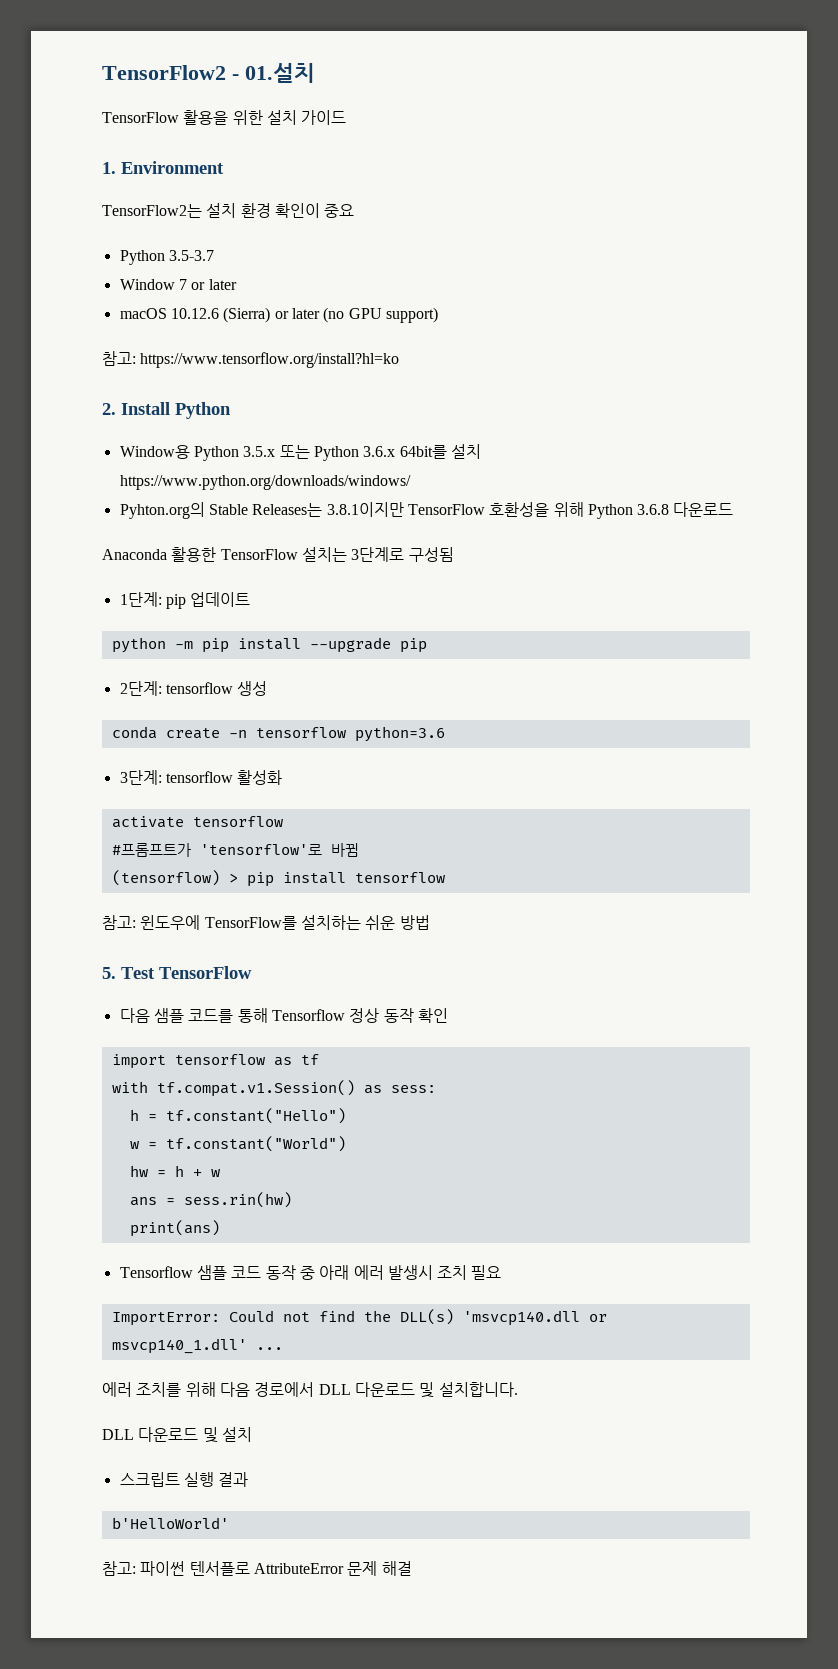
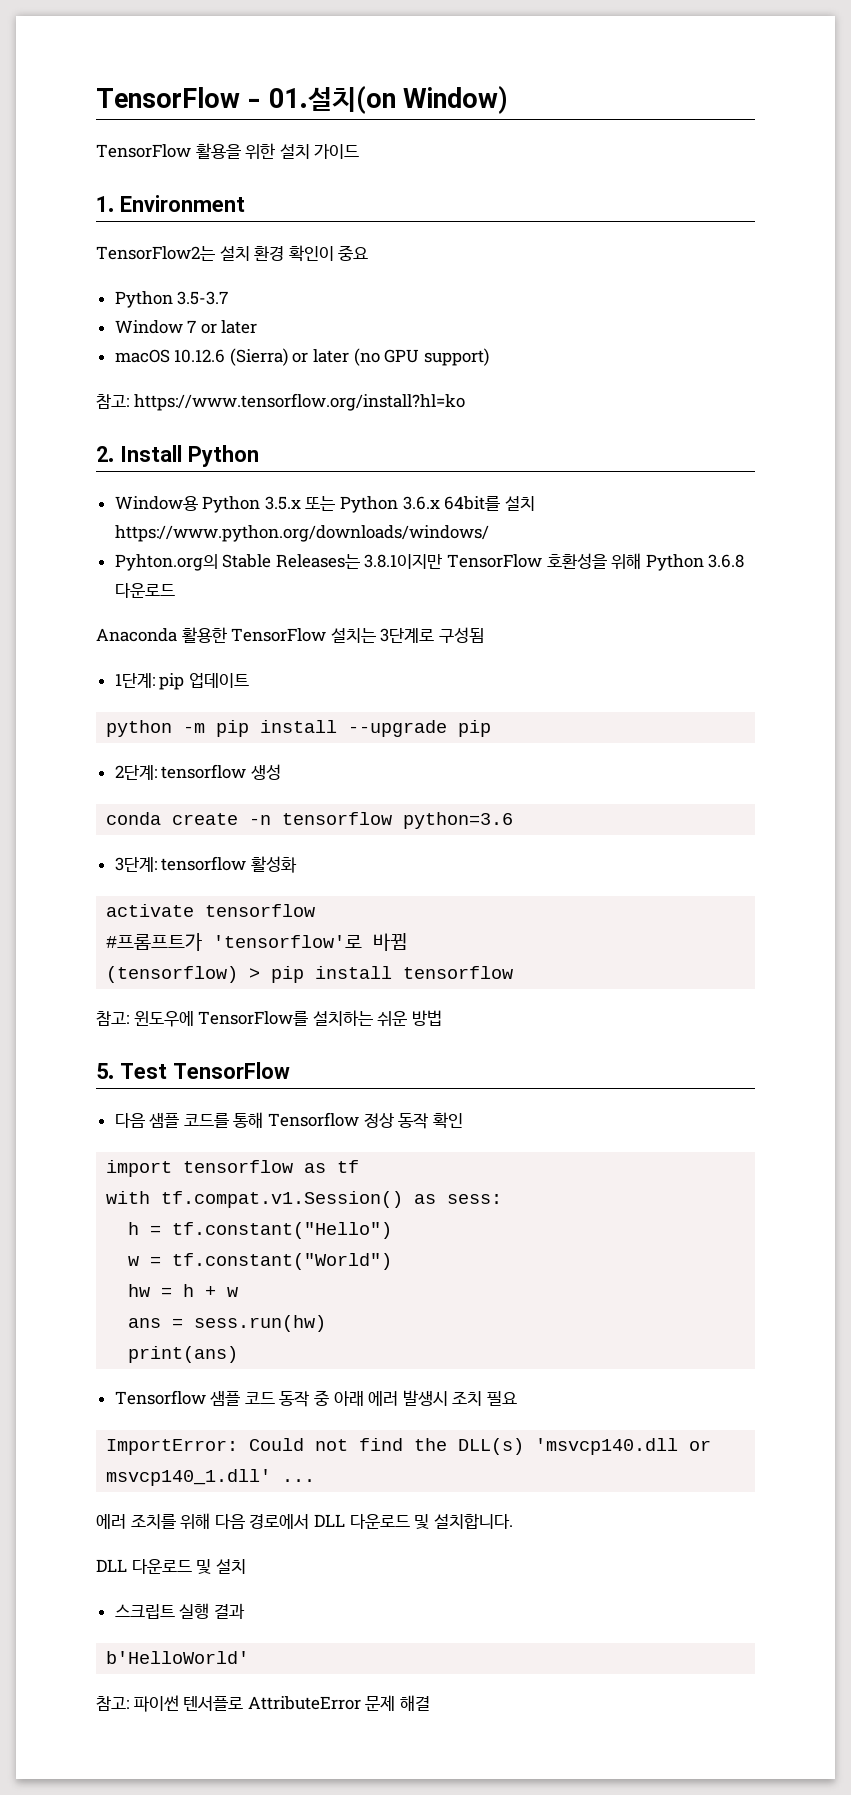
[102,63,315,83] TensorFlow2 - 01.설치 -> [96,85,508,114] TensorFlow - 01.설치(on Window)
[183,1192,292,1208] sess.rin(hw) -> [194,1315,327,1332] sess.run(hw)

